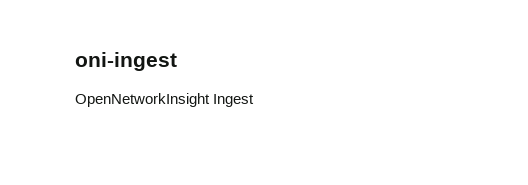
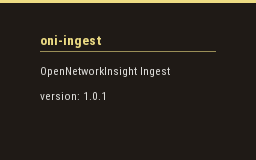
(255, 100) none -> [40,92,108,100] // version: 1.0.1

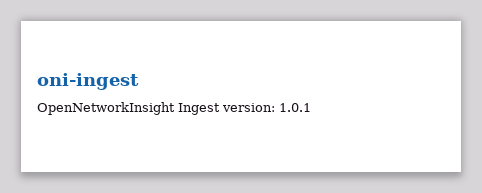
(171, 72) // -> (220, 109) none

